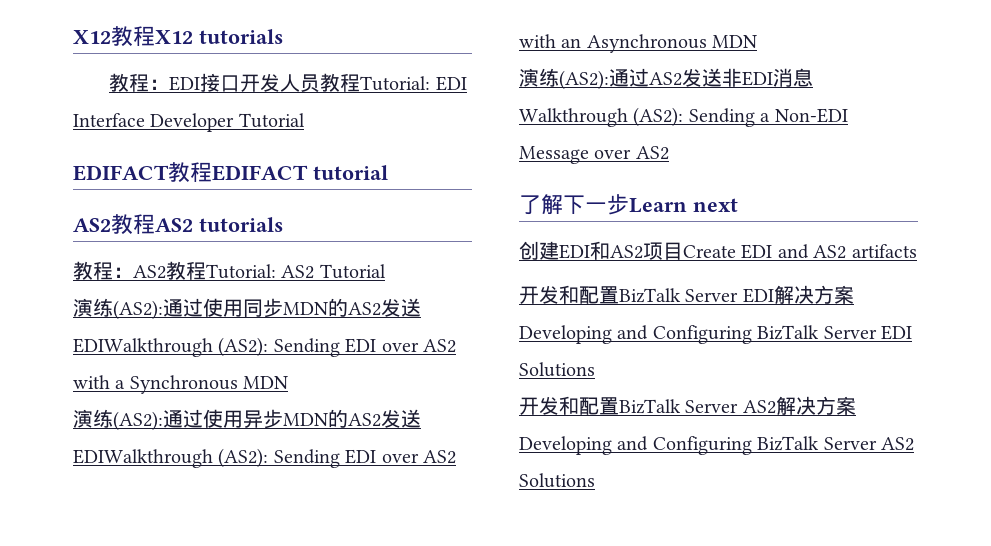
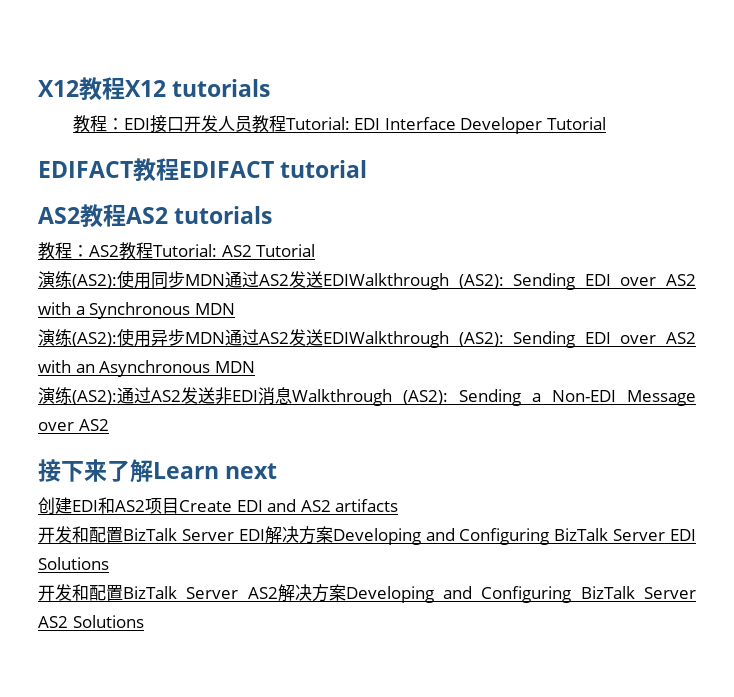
[163,298,203,317] 通过 -> (117, 281) none
[328,298,348,317] 的 -> [225,271,259,288] 通过
[163,409,203,428] 通过 -> (117, 339) none
[328,409,348,428] 的 -> [225,329,259,346] 通过
[519,194,629,215] 了解下一步 -> [38,459,153,483] 接下来了解

